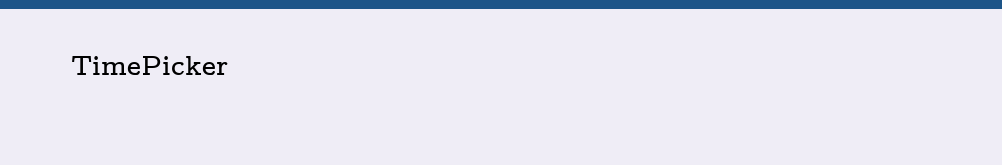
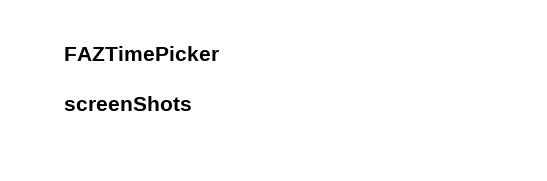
[71,56,228,75] TimePicker -> [64,46,219,61] [64,96,192,111] FAZTimePicker // screenShots

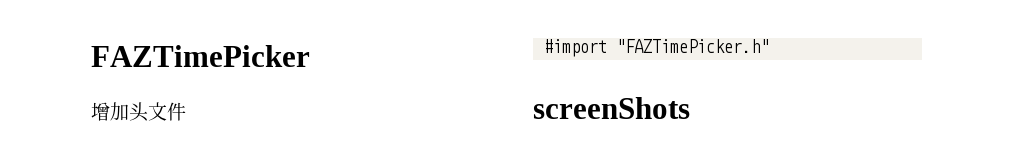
(219, 53) none -> [91,102,186,122] [544,39,770,57] // 增加头文件 // #import "FAZTimePicker.h"

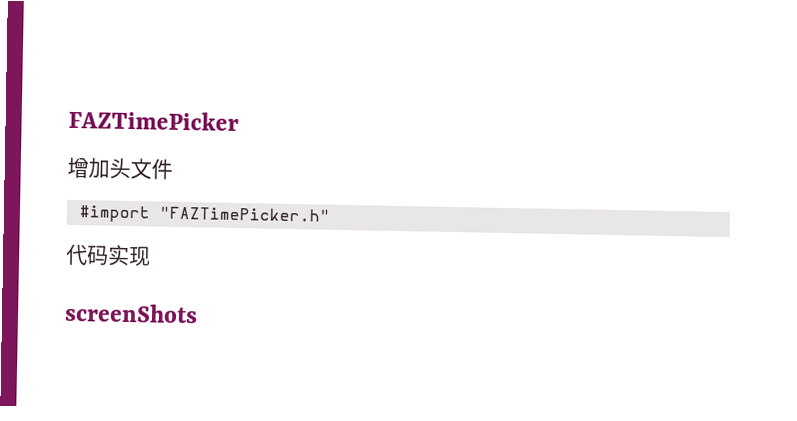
(770, 46) none -> [65,243,151,267] // 代码实现

